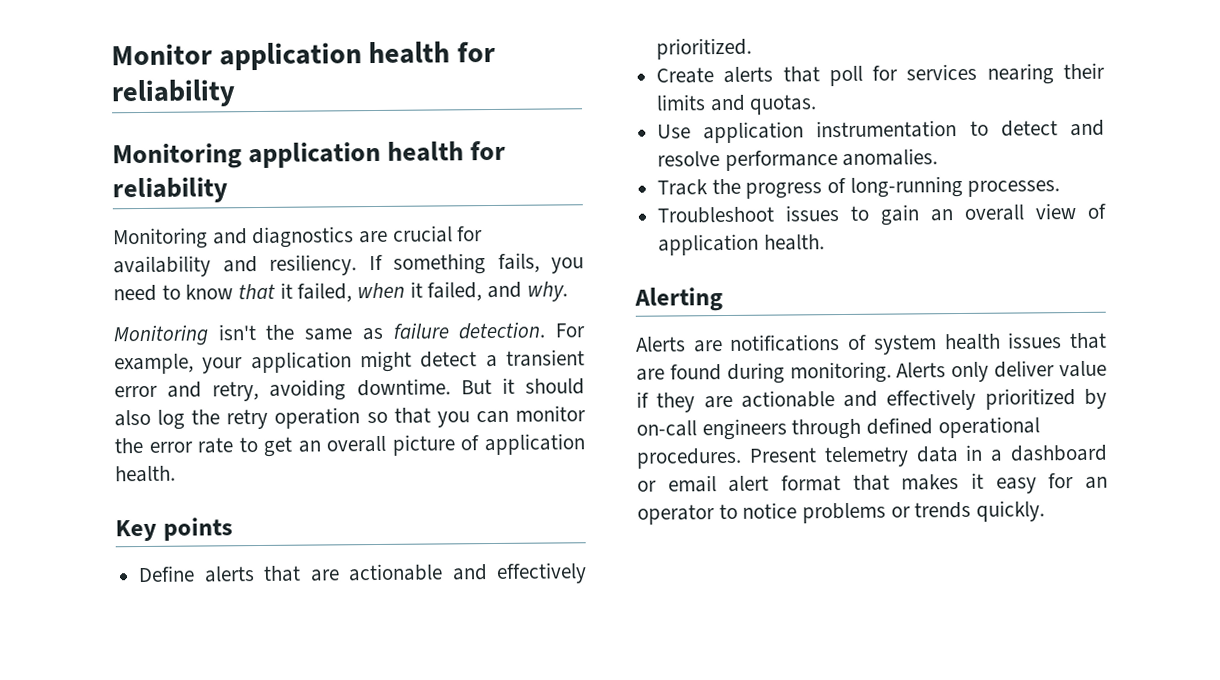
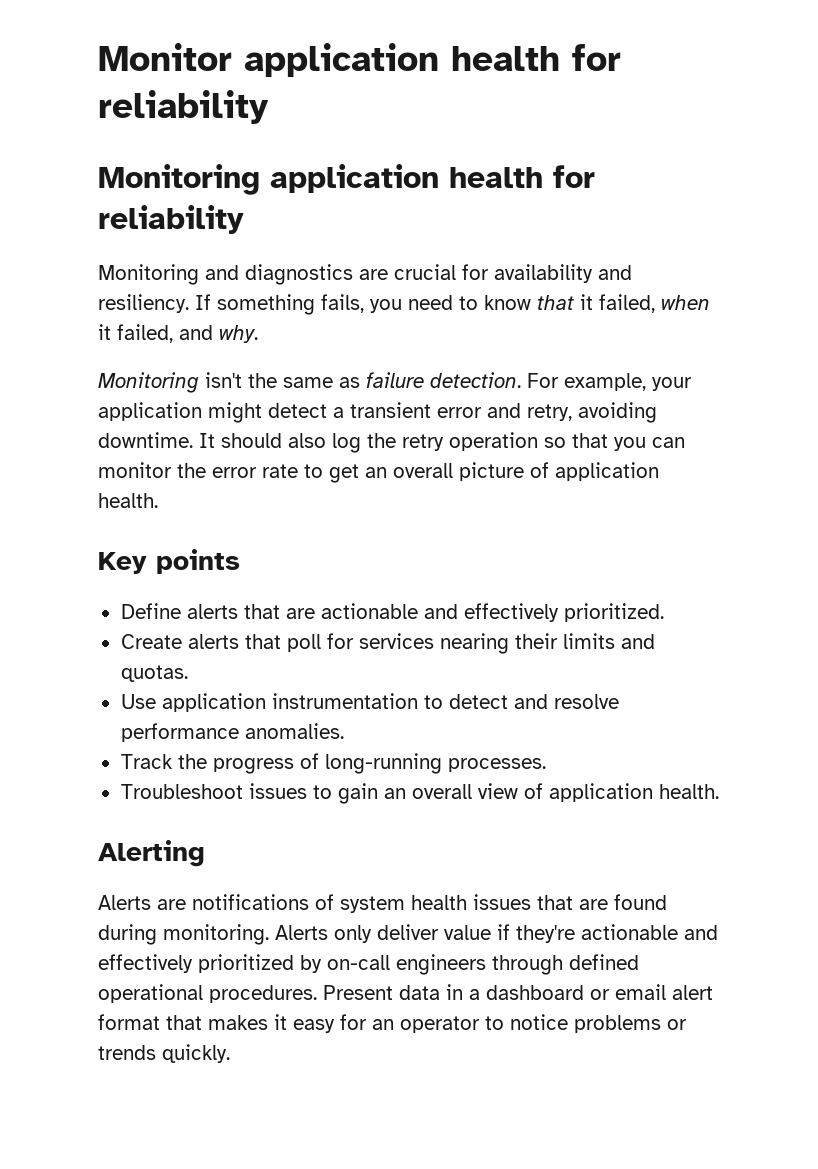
[460,377,515,395] But it -> [199,433,215,448] It
[656,392,733,413] they are -> [516,925,575,943] they're
[823,446,909,468] telemetry -> (393, 992) none

